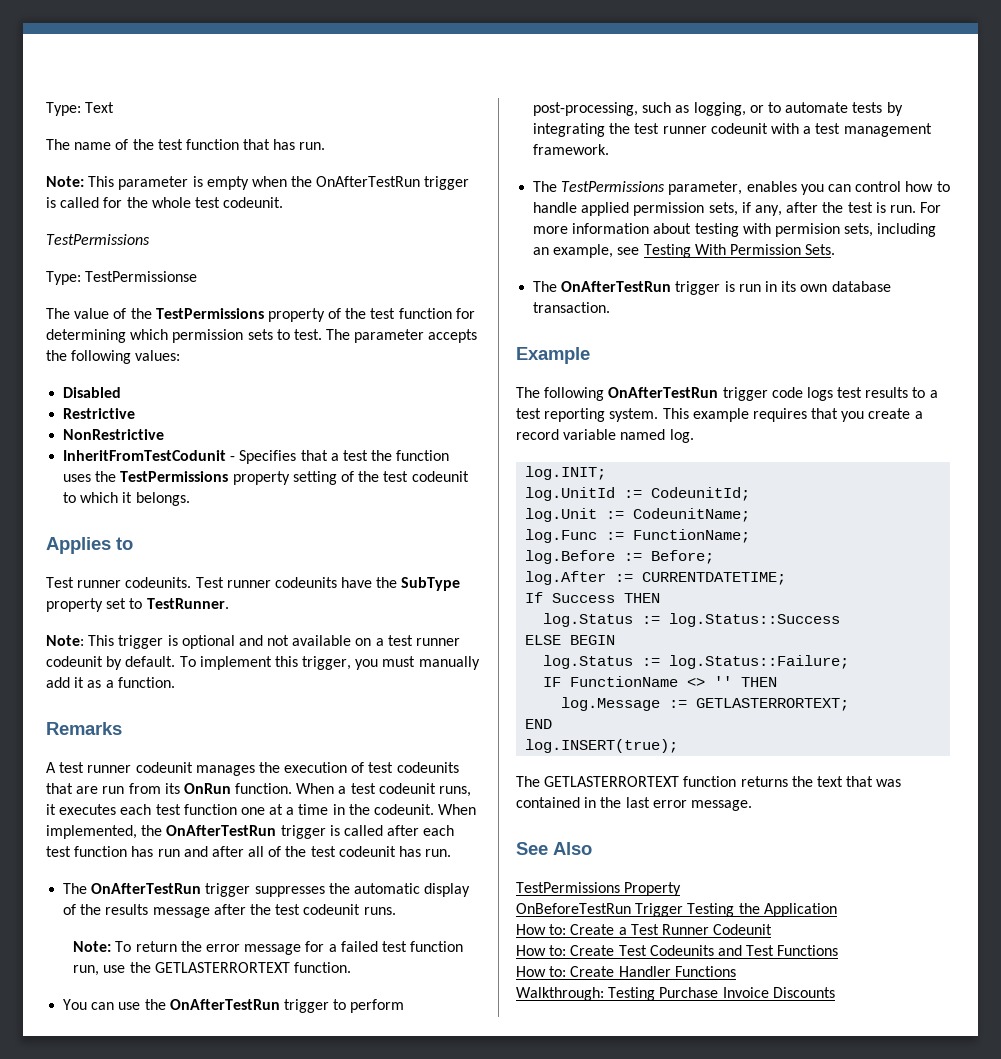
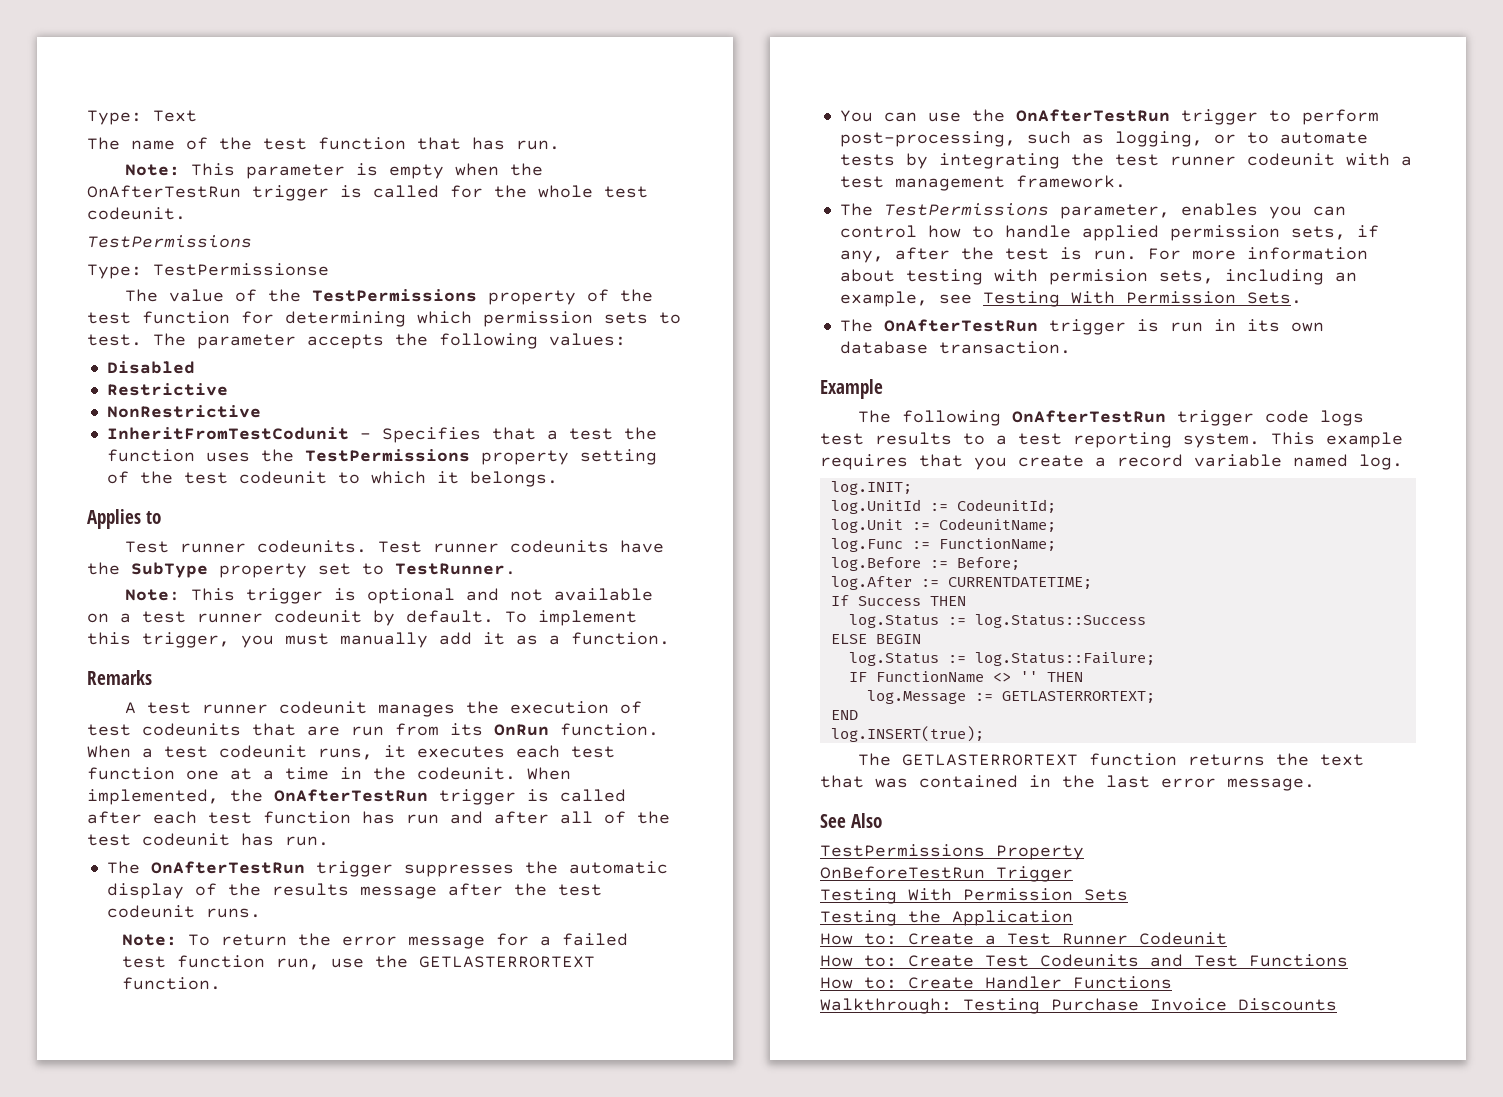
(684, 910) none -> [820,888,1128,904] // Testing With Permission Sets //

